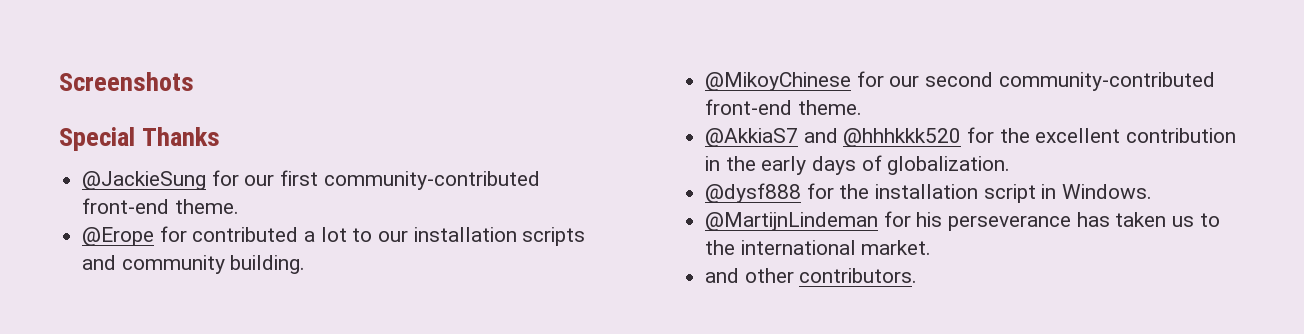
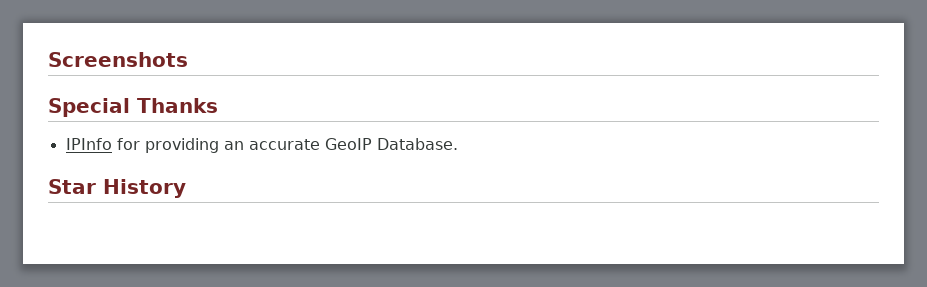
[82,170,540,190] [82,198,239,214] [82,226,586,246] [82,255,306,274] [705,71,1215,91] [705,99,862,115] [705,127,1237,147] [705,155,1011,175] [705,183,1153,203] [705,211,1220,231] [705,240,932,255] [705,268,918,283] @JackieSung for our first community-contributed front-end theme. // @Erope for contributed a lot to our installation scripts and community building. // @MikoyChinese for our second community-contributed front-end theme. // @AkkiaS7 and @hhhkkk520 for the excellent contribution in the early days of globalization. // @dysf888 for the installation script in Windows. // @MartijnLindeman for his perseverance has taken us to the international market. // and other contributors. -> [65,138,458,153] [48,179,186,198] IPInfo for providing an accurate GeoIP Database. // Star History

